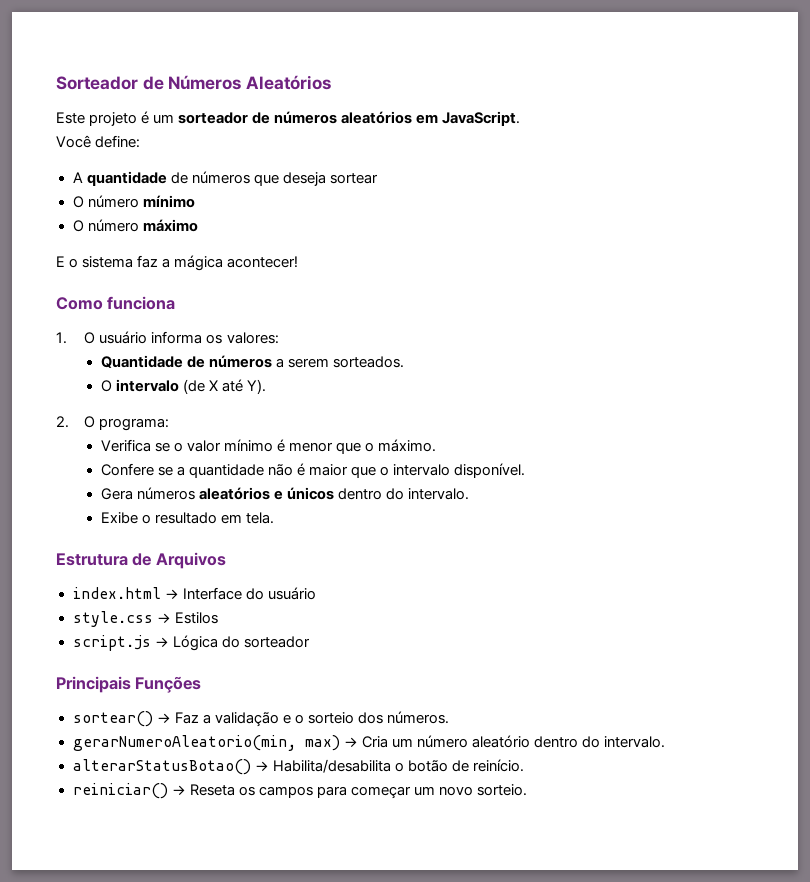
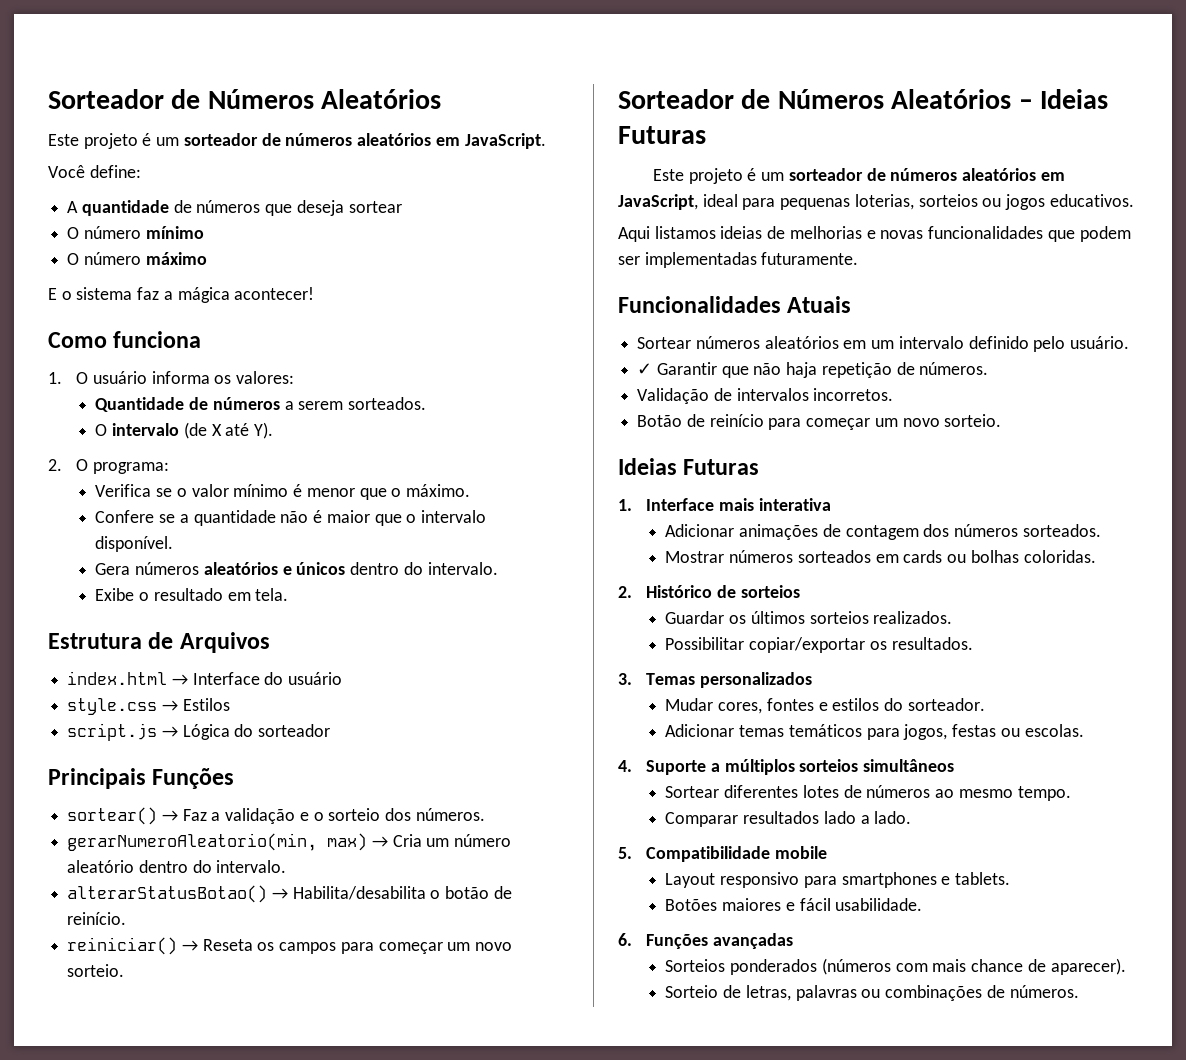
(527, 790) none -> [618,89,1109,109] [618,126,706,144] [652,168,1065,184] [618,194,1134,210] [618,226,1131,242] [618,252,859,268] [618,296,852,313] [637,336,1130,352] [637,362,989,378] [637,388,894,404] [637,414,1002,430] [618,458,760,475] [618,498,831,511] [665,524,1101,540] [665,550,1096,563] [618,585,800,598] [665,611,953,624] [665,637,973,653] [618,672,812,688] [665,698,985,714] [665,724,1084,740] [618,759,955,775] [665,785,1071,801] [665,811,912,827] [618,846,827,862] [665,872,1011,888] [665,898,923,911] [618,933,793,949] [665,958,1126,975] [665,985,1079,1001] // Sorteador de Números Aleatórios – Ideias Futuras // Este projeto é um sorteador de números aleatórios em JavaScript, ideal para pequenas loterias, sorteios ou jogos educativos. // Aqui listamos ideias de melhorias e novas funcionalidades que podem ser implementadas futuramente. // Funcionalidades Atuais // Sortear números aleatórios em um intervalo definido pelo usuário. // ✓ Garantir que não haja repetição de números. // Validação de intervalos incorretos. // Botão de reinício para começar um novo sorteio. // Ideias Futuras // 1. Interface mais interativa // Adicionar animações de contagem dos números sorteados. // Mostrar números sorteados em cards ou bolhas coloridas. // 2. Histórico de sorteios // Guardar os últimos sorteios realizados. // Possibilitar copiar/exportar os resultados. // 3. Temas personalizados // Mudar cores, fontes e estilos do sorteador. // Adicionar temas temáticos para jogos, festas ou escolas. // 4. Suporte a múltiplos sorteios simultâneos // Sortear diferentes lotes de números ao mesmo tempo. // Comparar resultados lado a lado. // 5. Compatibilidade mobile // Layout responsivo para smartphones e tablets. // Botões maiores e fácil usabilidade. // 6. Funções avançadas // Sorteios ponderados (números com mais chance de aparecer). // Sorteio de letras, palavras ou combinações de números.

